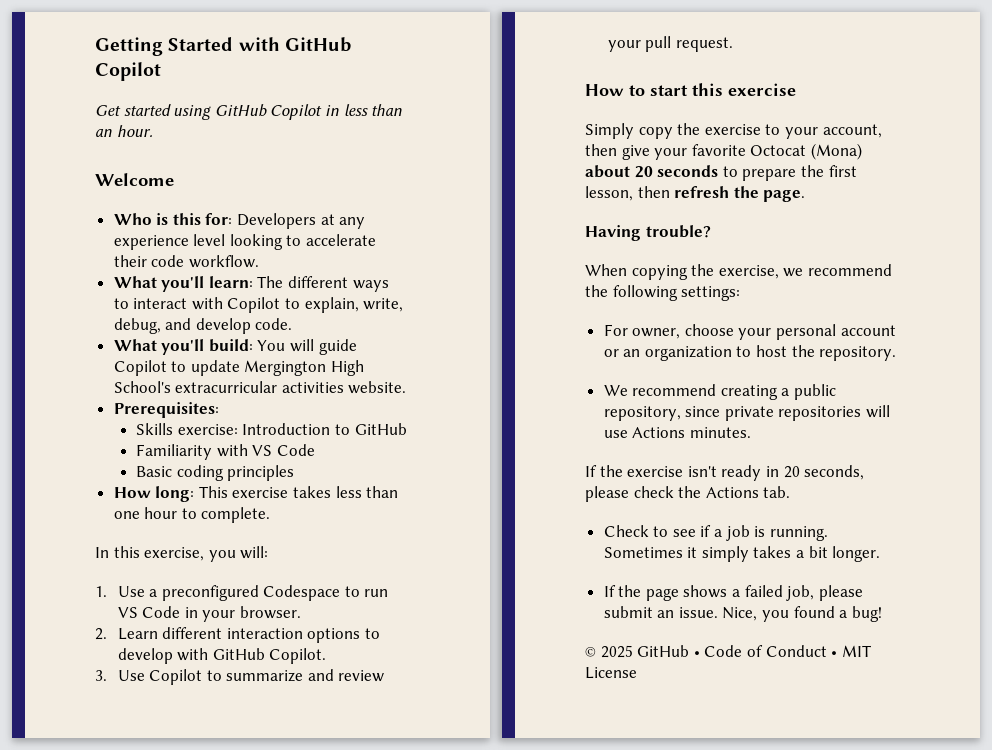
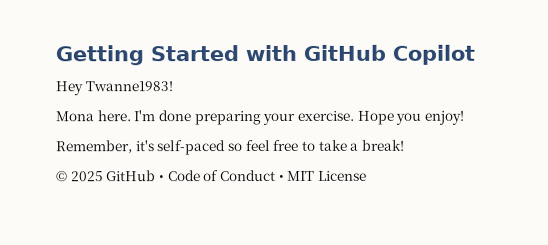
[95,104,403,120] [95,125,153,137] [95,173,174,186] [113,213,366,229] [113,234,377,250] [113,255,259,268] [113,276,389,292] [113,297,404,313] [113,318,293,334] [113,339,357,355] [113,360,365,376] [113,381,407,394] [113,402,219,418] [136,423,407,435] [136,444,315,460] [136,465,295,481] [113,486,399,502] [113,507,271,523] [95,546,269,562] [95,585,389,601] [117,606,301,622] [95,627,380,643] [117,648,327,664] [95,669,385,685] [607,36,733,52] [585,83,796,96] [585,123,882,139] [585,143,862,160] [585,165,857,181] [585,186,806,202] [585,225,711,241] [585,264,892,280] [585,285,741,301] [603,324,896,340] [603,345,897,361] [603,384,837,400] [603,405,891,421] [603,427,751,438] [585,465,865,481] [585,486,791,502] [603,525,828,541] [603,546,881,562] [603,585,863,601] [603,606,882,622] Get started using GitHub Copilot in less than an hour. // Welcome // Who is this for: Developers at any experience level looking to accelerate their code workflow. // What you'll learn: The different ways to interact with Copilot to explain, write, debug, and develop code. // What you'll build: You will guide Copilot to update Mergington High School's extracurricular activities website. // Prerequisites: // Skills exercise: Introduction to GitHub // Familiarity with VS Code // Basic coding principles // How long: This exercise takes less than one hour to complete. // In this exercise, you will: // 1. Use a preconfigured Codespace to run VS Code in your browser. // 2. Learn different interaction options to develop with GitHub Copilot. // 3. Use Copilot to summarize and review your pull request. // How to start this exercise // Simply copy the exercise to your account, then give your favorite Octocat (Mona) about 20 seconds to prepare the first lesson, then refresh the page. // Having trouble? // When copying the exercise, we recommend the following settings: // For owner, choose your personal account or an organization to host the repository. // We recommend creating a public repository, since private repositories will use Actions minutes. // If the exercise isn't ready in 20 seconds, please check the Actions tab. // Check to see if a job is running. Sometimes it simply takes a bit longer. // If the page shows a failed job, please submit an issue. Nice, you found a bug! -> [55,81,173,96] [55,110,465,126] [56,139,405,156] Hey Twanne1983! // Mona here. I'm done preparing your exercise. Hope you enjoy! // Remember, it's self-paced so feel free to take a break!

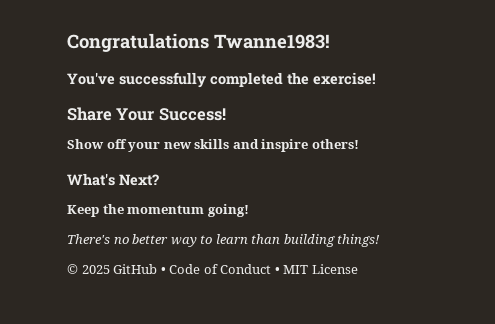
[55,44,475,66] [55,81,173,96] [55,110,465,126] [56,139,405,156] Getting Started with GitHub Copilot // Hey Twanne1983! // Mona here. I'm done preparing your exercise. Hope you enjoy! // Remember, it's self-paced so feel free to take a break! -> [67,33,330,52] [67,72,376,88] [67,107,226,121] [67,139,359,152] [67,173,159,186] [67,204,249,217] [67,234,381,247] Congratulations Twanne1983! // You've successfully completed the exercise! // Share Your Success! // Show off your new skills and inspire others! // What's Next? // Keep the momentum going! // There's no better way to learn than building things!

